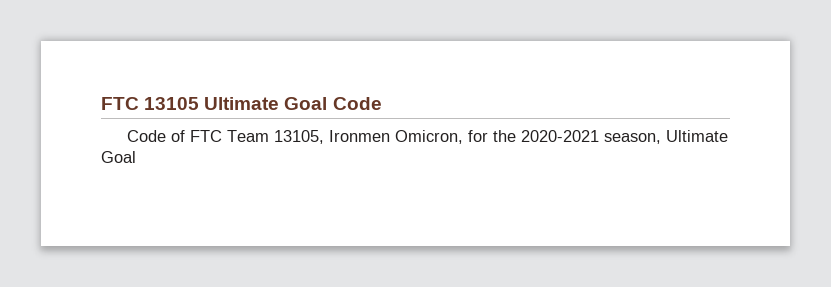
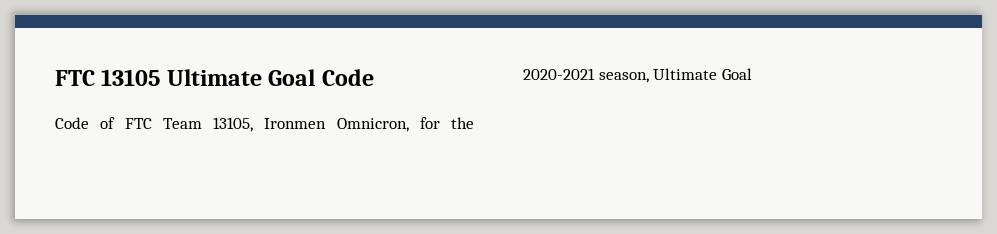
[394,130,463,144] Omicron, -> [336,118,409,132] Omnicron,

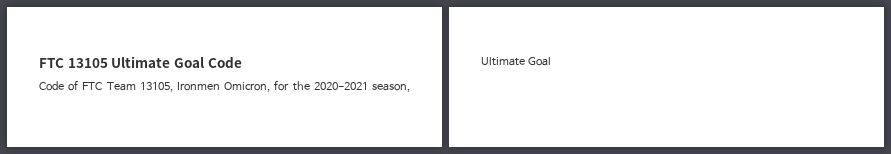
[336,118,409,132] Omnicron, -> [224,82,271,92] Omicron,

